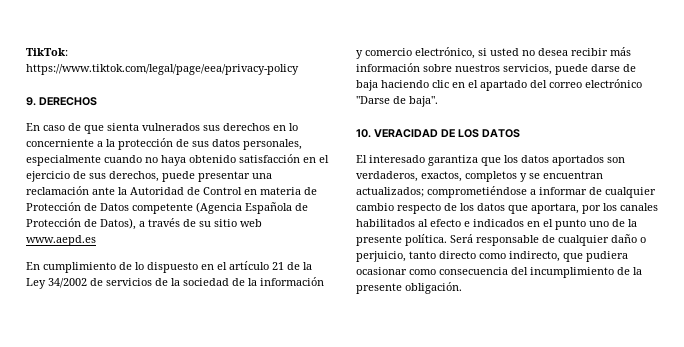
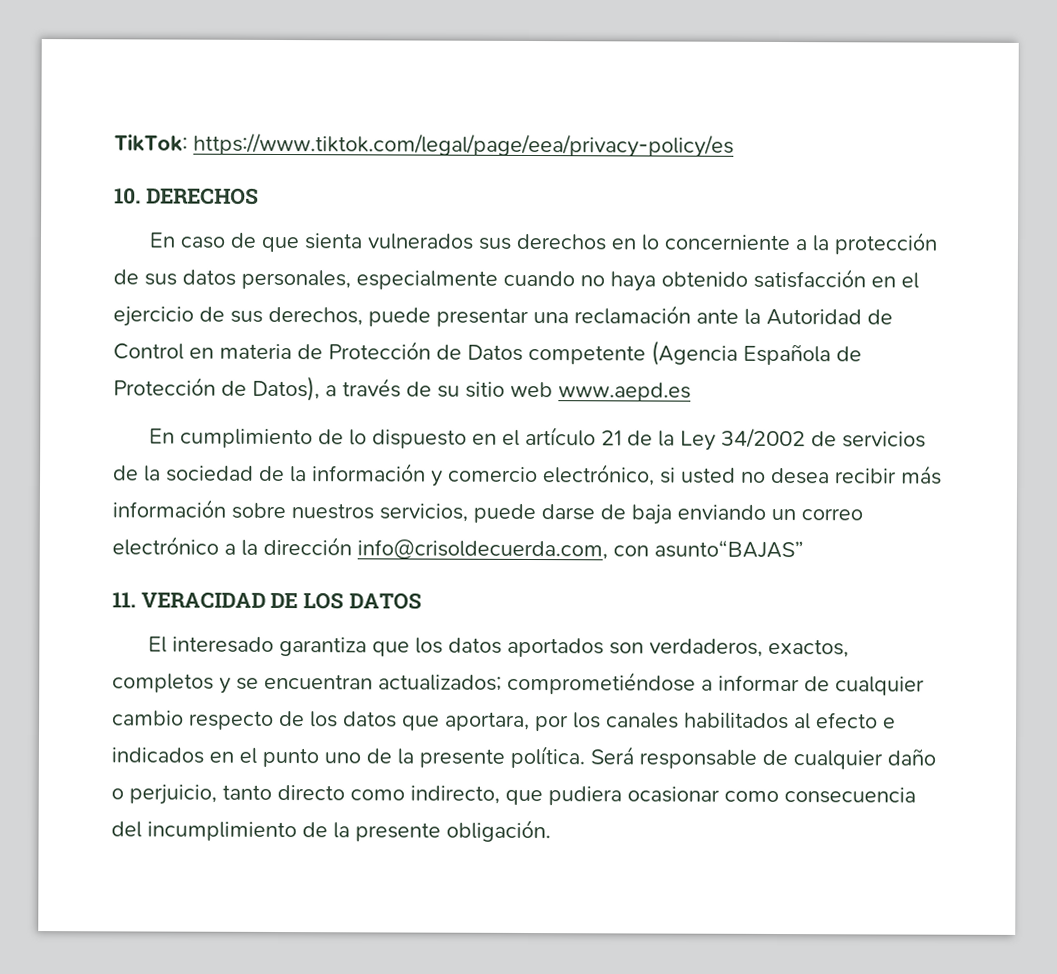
[26,64,299,75] [26,97,36,106] https://www.tiktok.com/legal/page/eea/privacy-policy // 9. -> [193,132,734,158] [114,187,141,205] https://www.tiktok.com/legal/page/eea/privacy-policy/es // 10.
[381,79,642,91] [356,96,438,107] [356,129,371,138] haciendo clic en el apartado del correo electrónico "Darse de baja". // 10. -> [677,504,863,521] [112,536,804,561] [112,592,136,608] enviando un correo electrónico a la dirección info@crisoldecuerda.com, con asunto“BAJAS” // 11.

